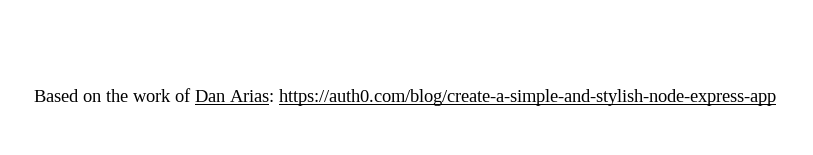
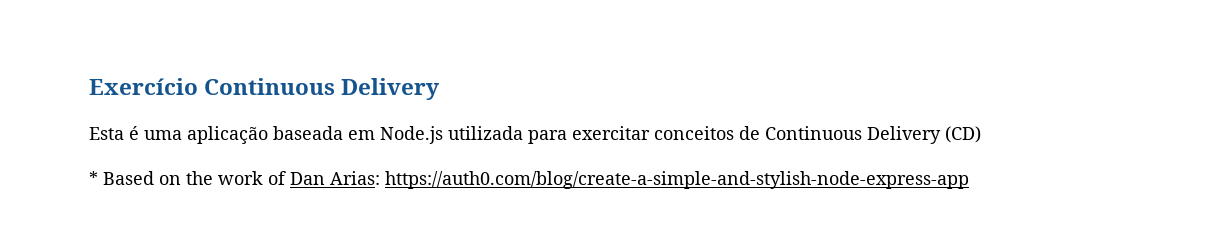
(34, 95) none -> [89,78,441,100] [89,126,981,144] [89,171,98,185] Exercício Continuous Delivery // Esta é uma aplicação baseada em Node.js utilizada para exercitar conceitos de Continuous Delivery (CD) // *

